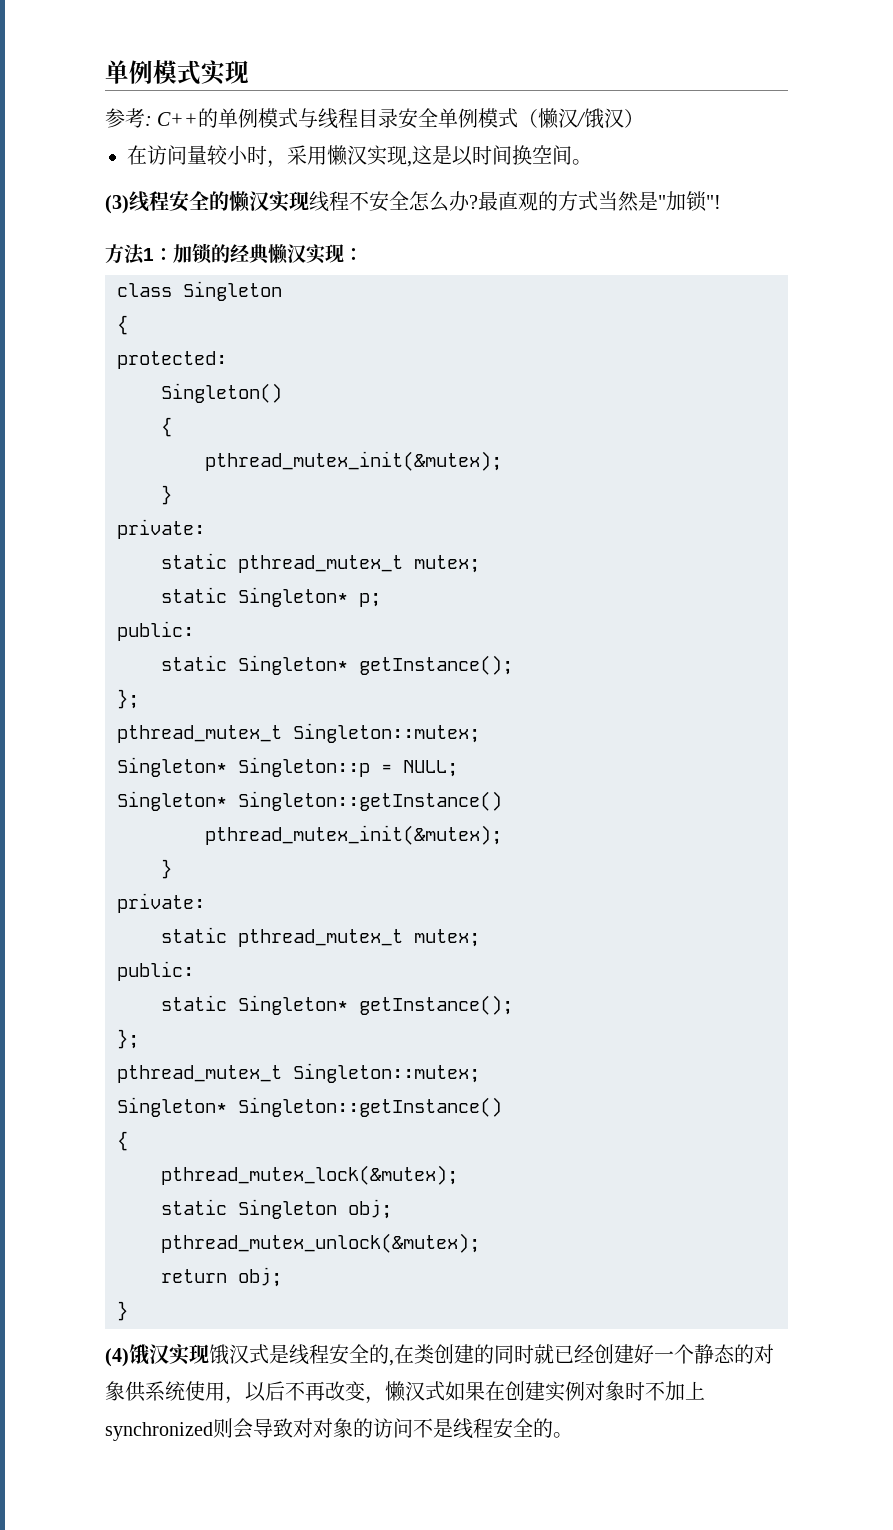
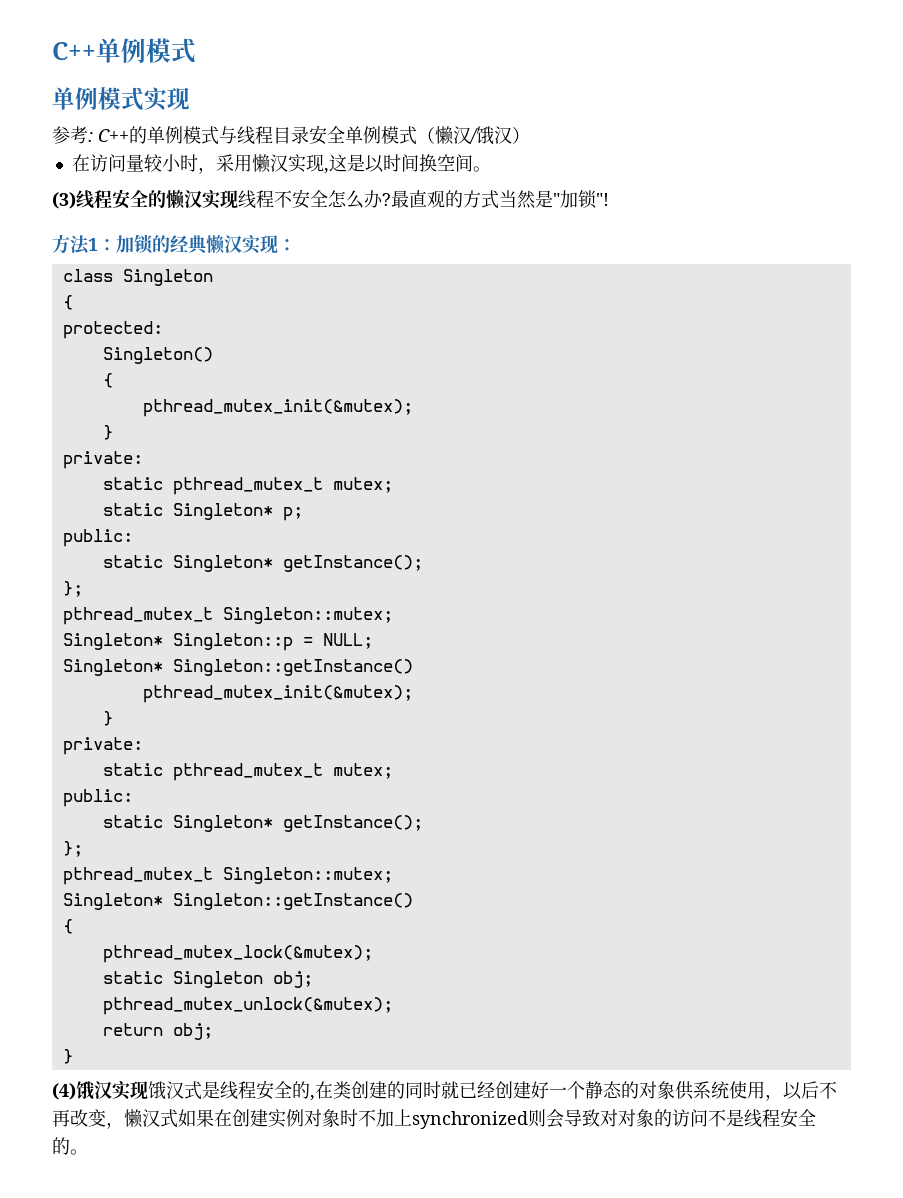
(105, 72) none -> [52,38,196,64] C++单例模式 //

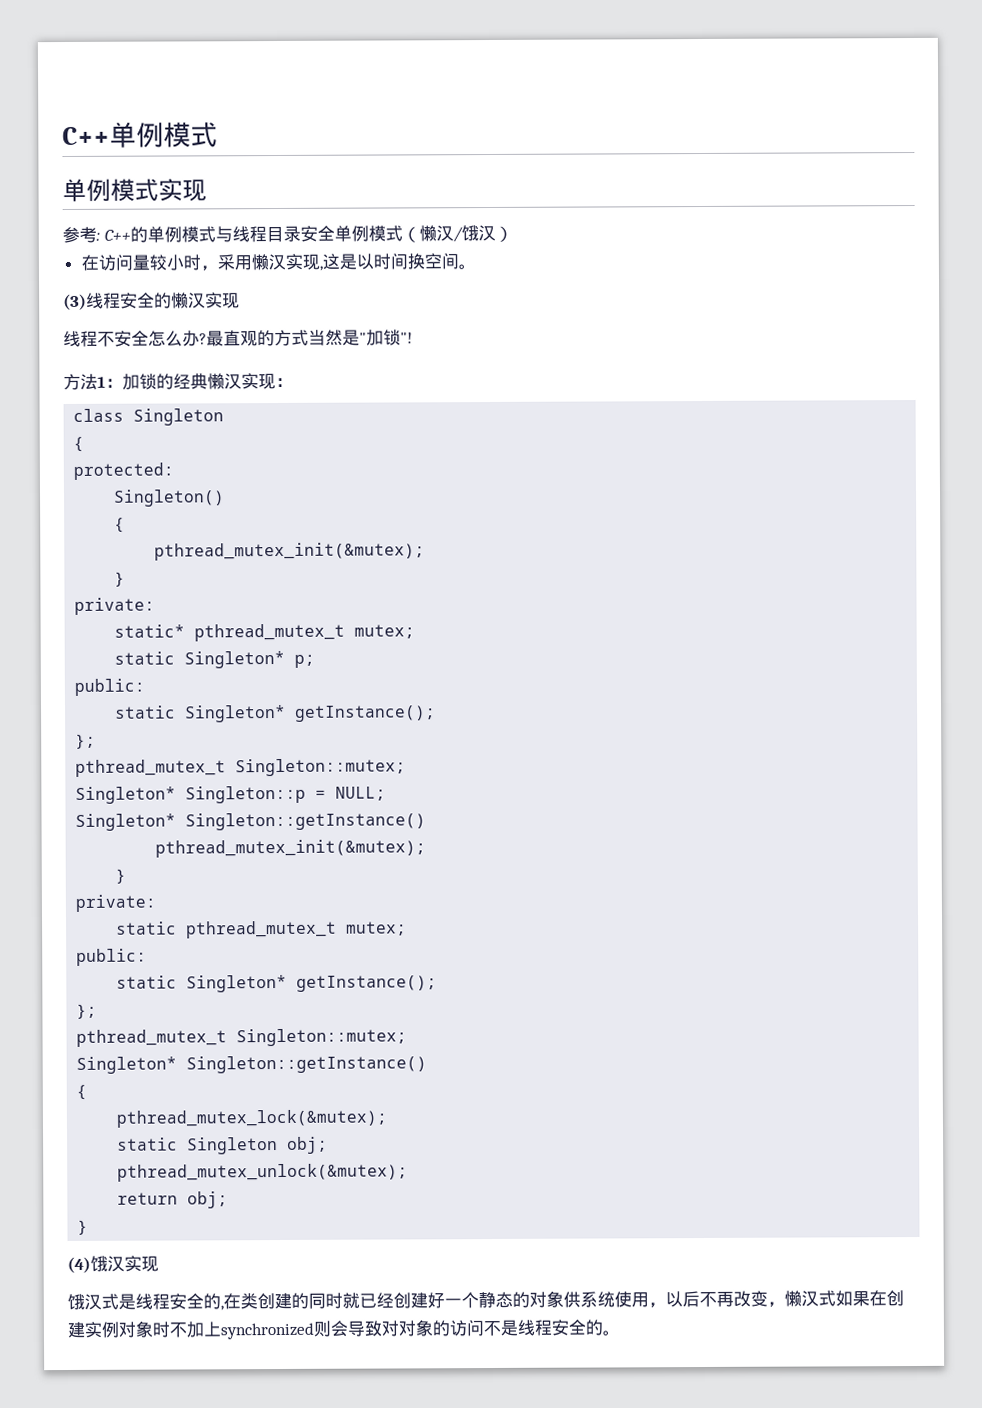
(238, 199) none -> (240, 300) //
[102,477,163,490] static -> [114,624,186,638] static*
(148, 1090) none -> (159, 1263) //

